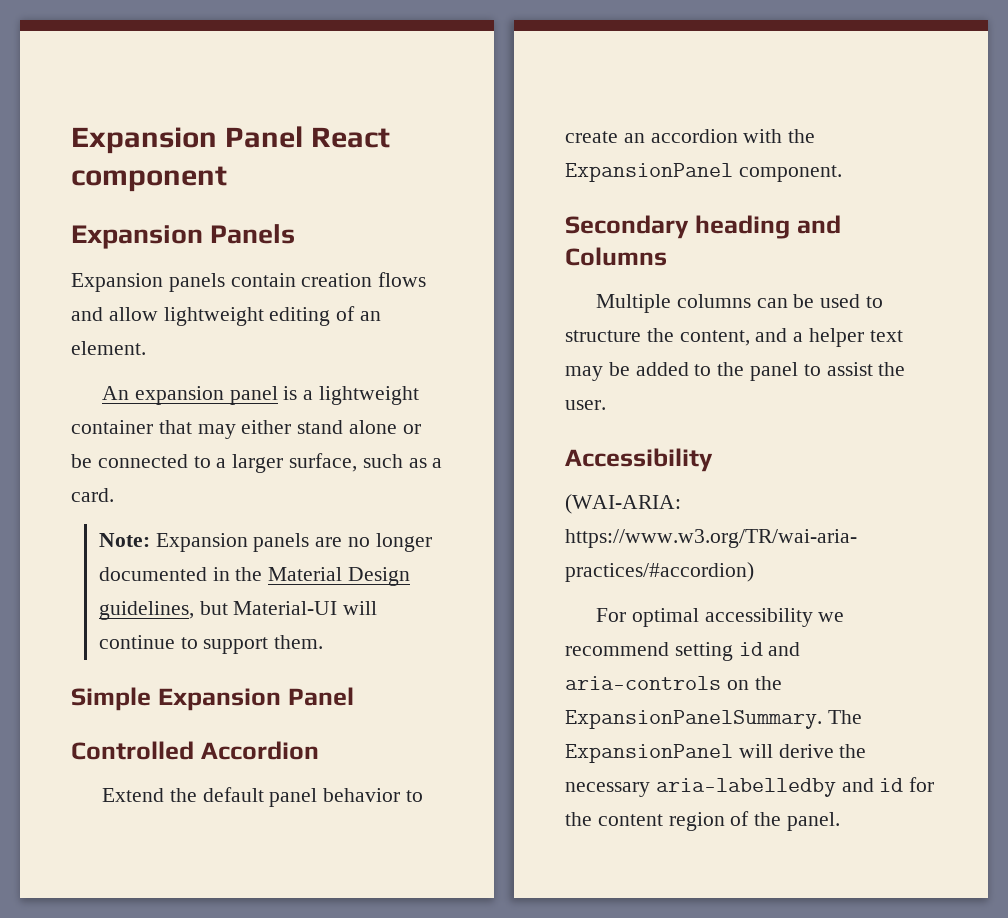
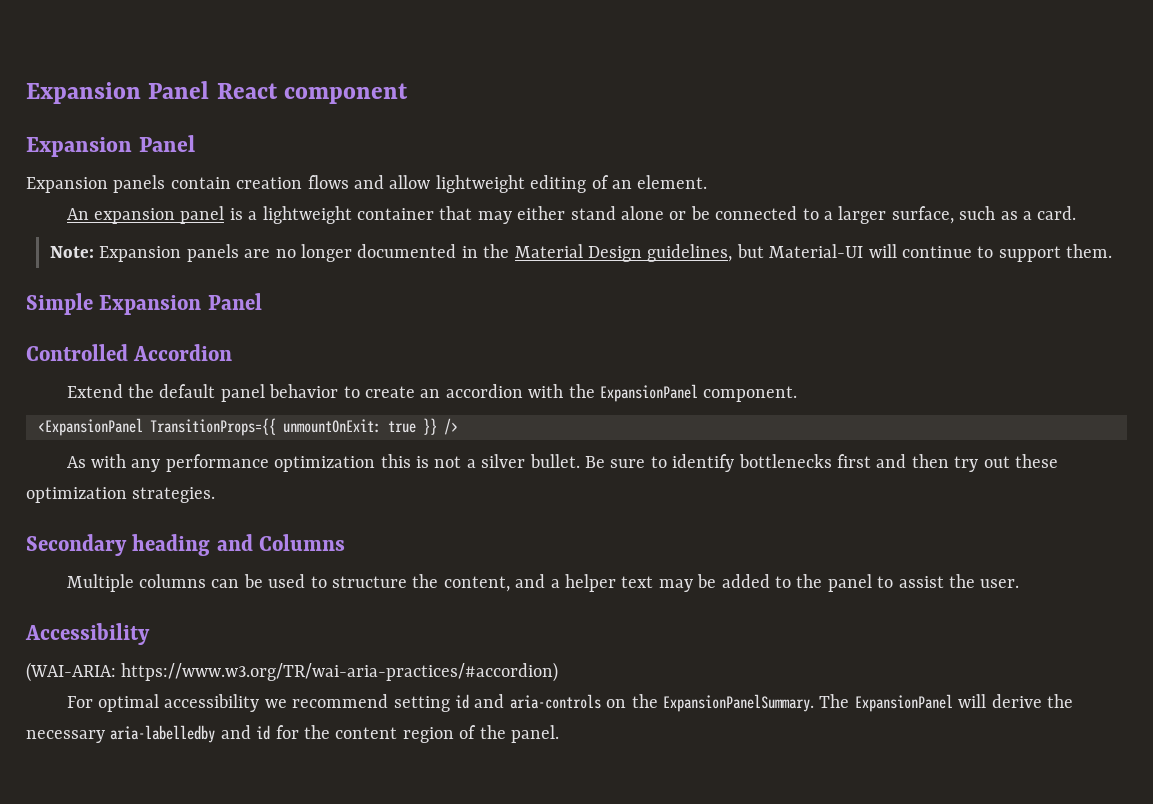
[210,224,296,244] Panels -> [138,135,195,152] Panel
(842, 173) none -> [38,418,458,436] [66,454,1059,472] [26,487,216,503] // <ExpansionPanel TransitionProps={{ unmountOnExit: true }} /> // As with any performance optimization this is not a silver bullet. Be sure to identify bottlenecks first and then try out these optimization strategies.

